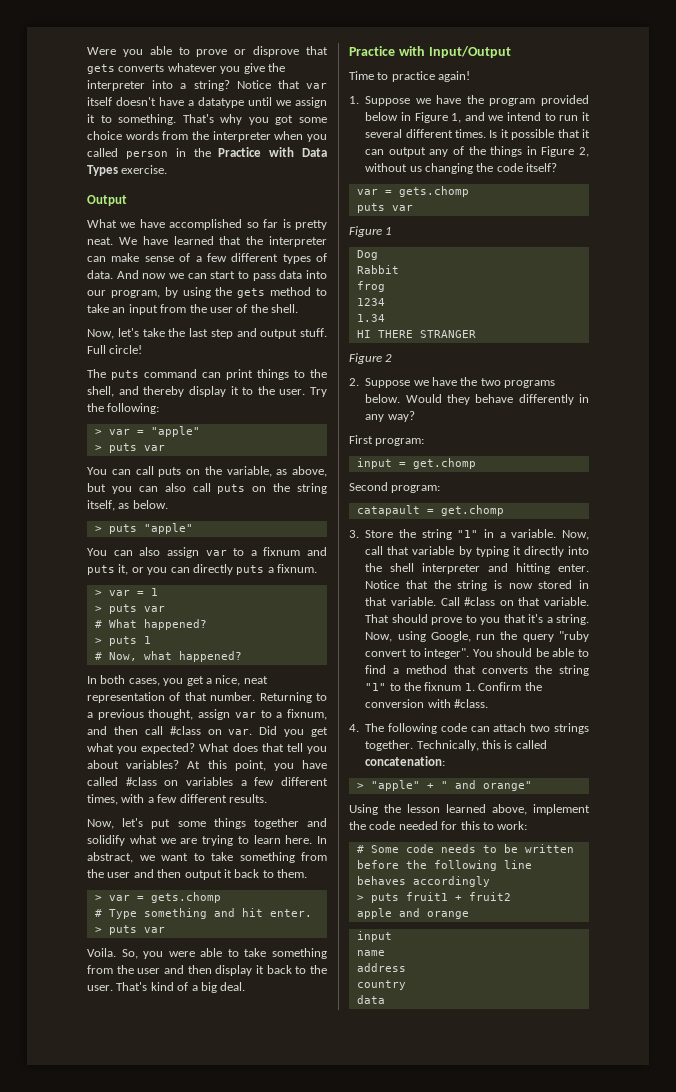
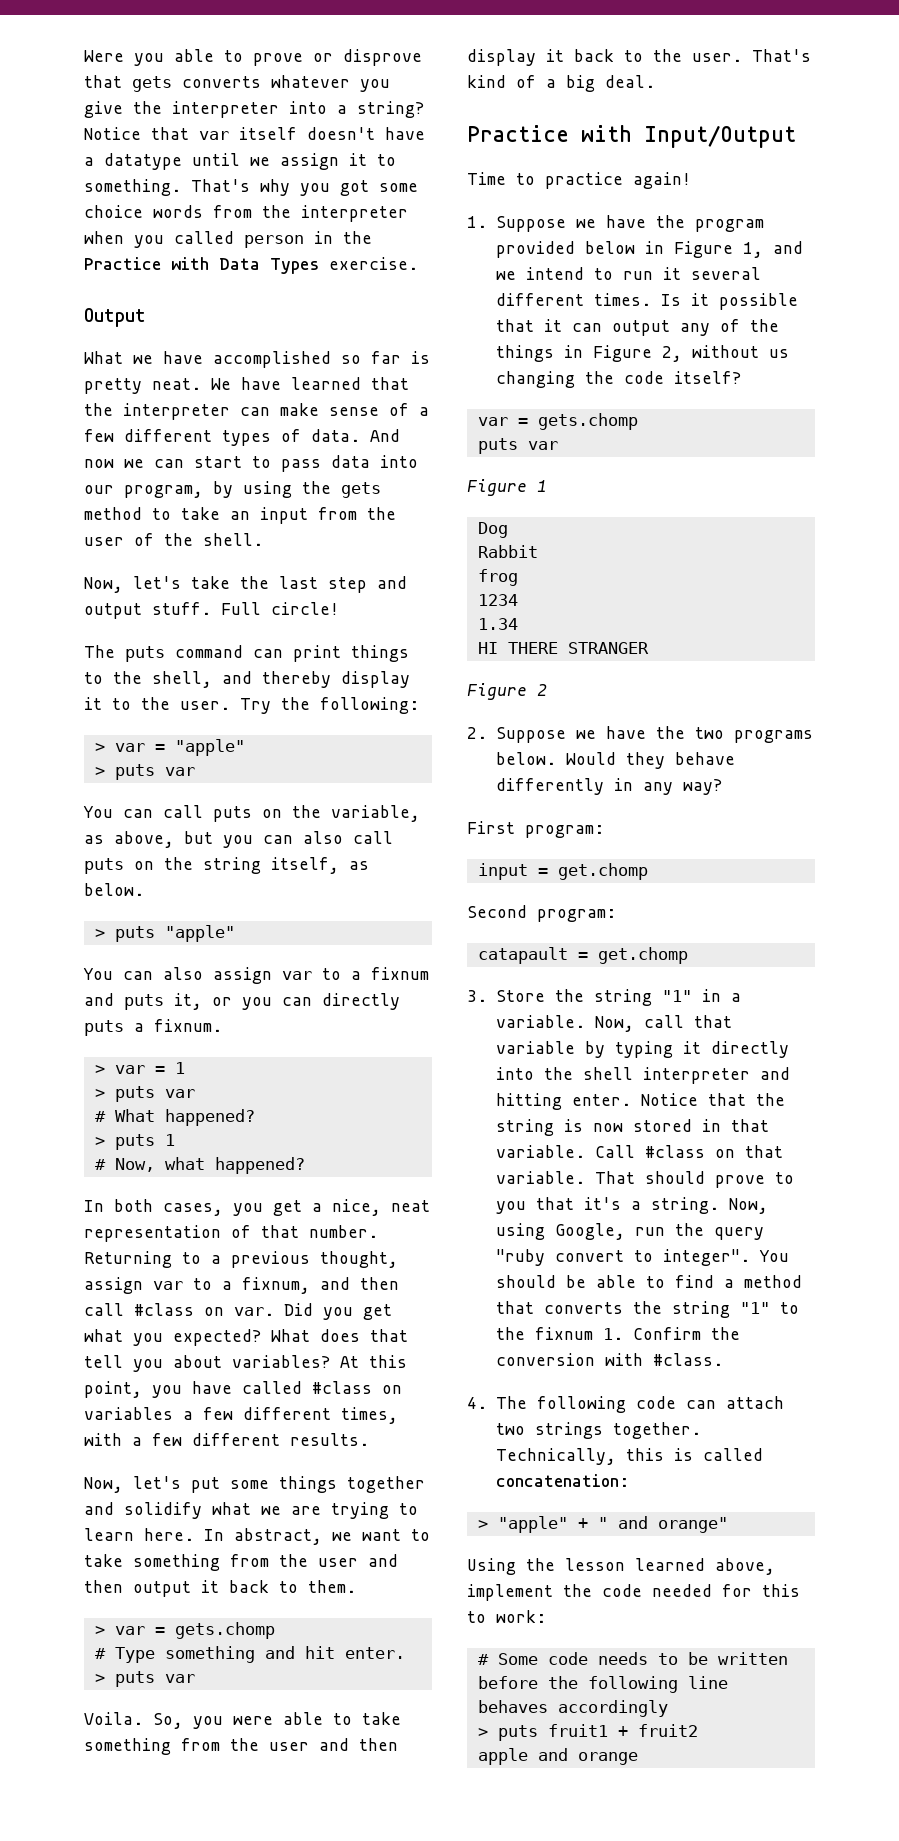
[356,931,392,942] [356,950,385,956] [356,963,406,972] [356,980,406,990] [356,995,385,1004] // input // name // address // country // data -> (638, 1758) none

